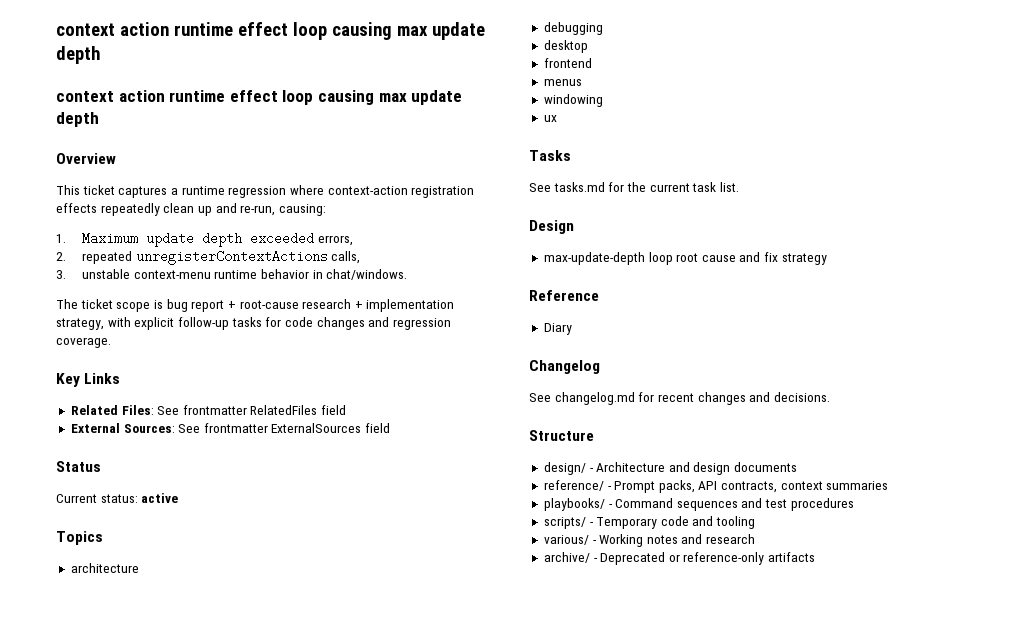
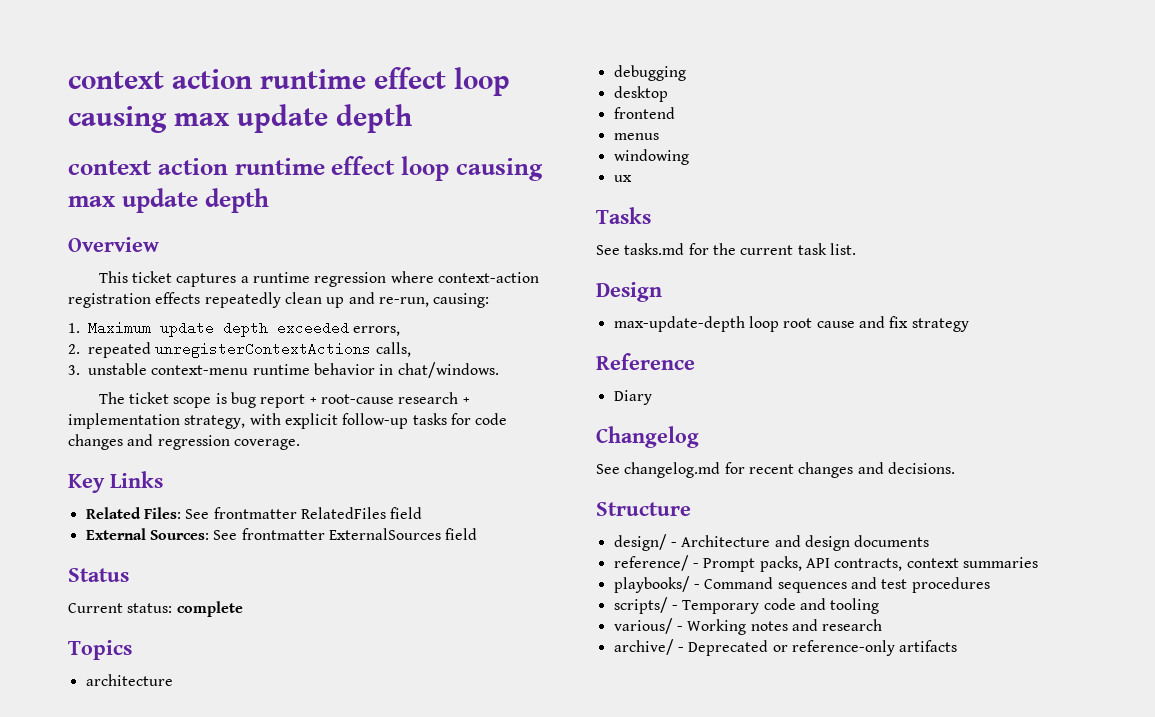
[141,493,179,503] active -> [176,601,243,617] complete

